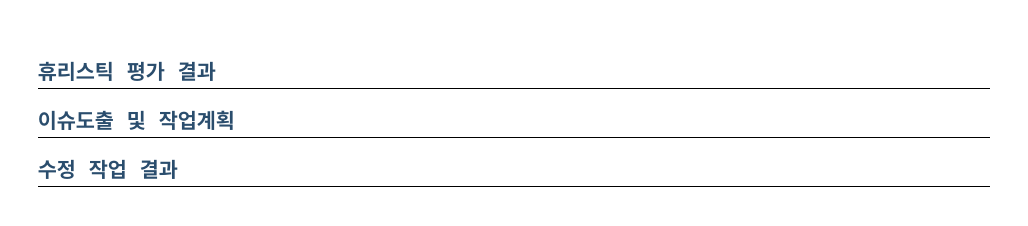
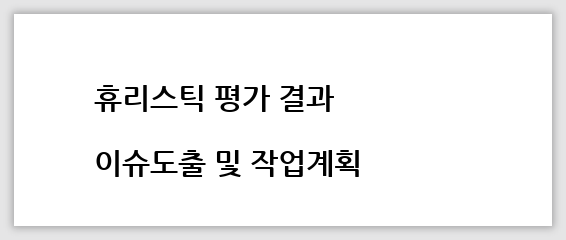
[38,159,178,179] // 수정 작업 결과 -> (363, 163) none

